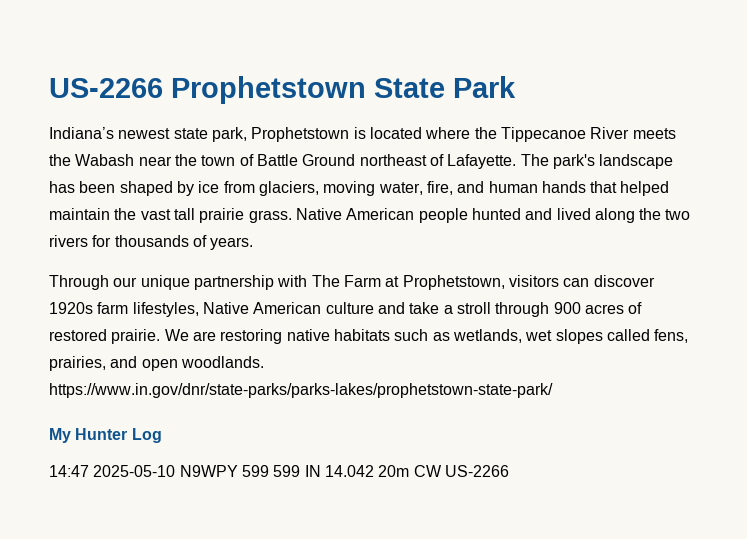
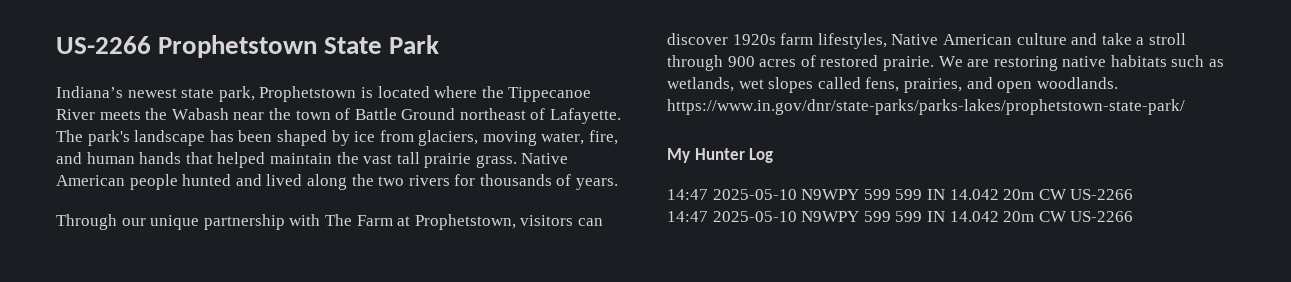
(509, 471) none -> [667,211,1134,222] // 14:47 2025-05-10 N9WPY 599 599 IN 14.042 20m CW US-2266

